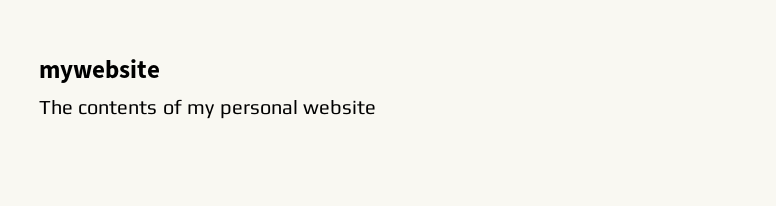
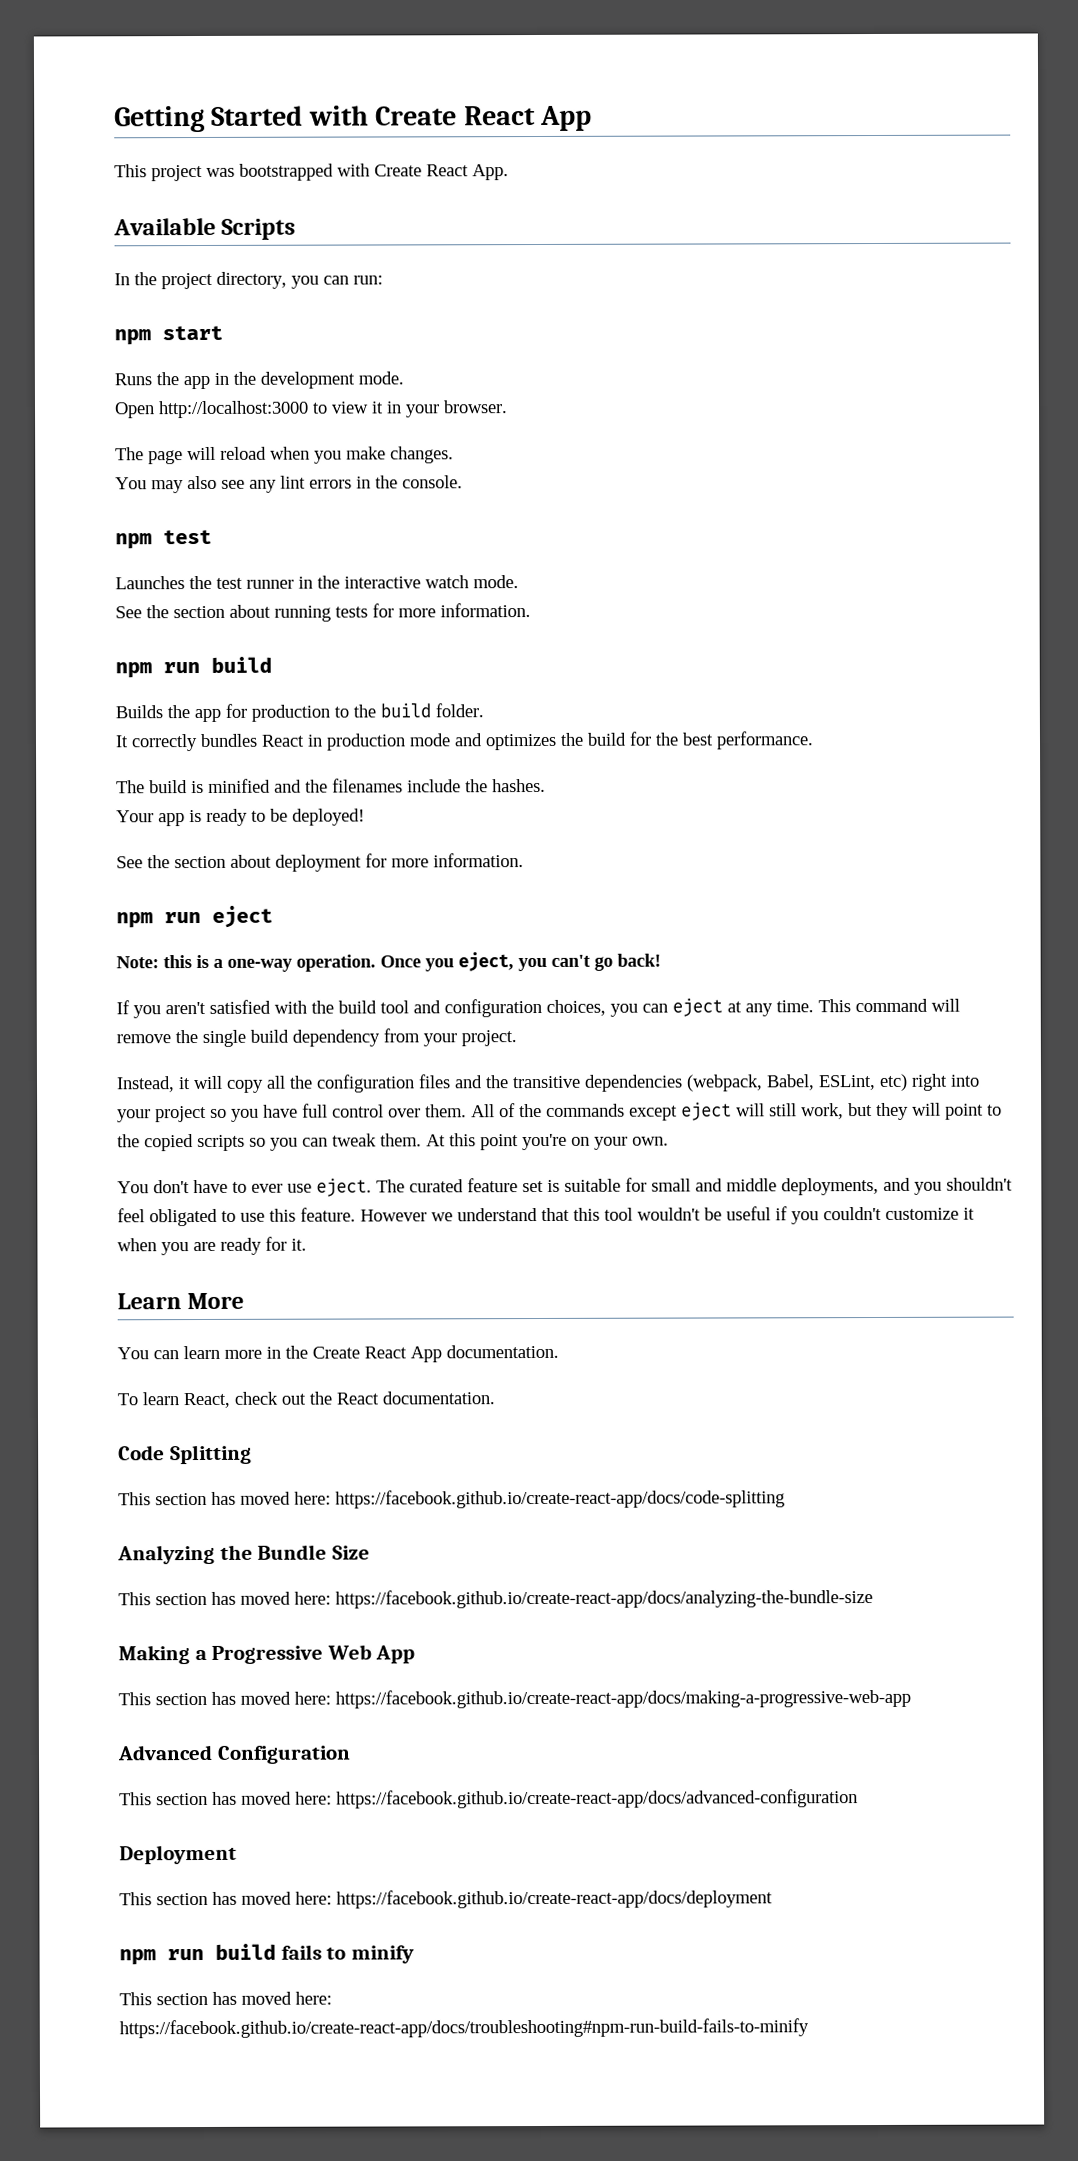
[39,59,160,83] [39,99,376,119] mywebsite // The contents of my personal website -> [114,105,593,133] [114,163,509,182] [113,217,297,240] [114,271,383,290] [114,325,223,346] [114,371,404,390] [114,400,508,419] [115,446,454,465] [115,475,463,494] [115,529,212,550] [115,575,519,590] [115,603,531,622] [115,656,272,679] [115,703,484,723] [115,731,814,752] [116,778,546,794] [116,808,365,827] [116,853,524,872] [116,905,273,929] [116,952,661,972] [116,998,960,1019] [116,1028,517,1047] [116,1073,980,1093] [117,1102,1002,1123] [117,1133,669,1152] [117,1177,1013,1197] [117,1206,975,1227] [117,1236,307,1256] [117,1292,245,1310] [117,1344,559,1363] [117,1391,495,1409] [118,1444,252,1465] [118,1489,785,1509] [117,1544,370,1565] [118,1589,873,1609] [118,1644,416,1665] [118,1688,911,1709] [117,1744,351,1764] [119,1789,858,1809] [119,1844,237,1865] [119,1889,773,1909] [119,1943,414,1966] [119,1991,332,2006] [119,2018,809,2039] Getting Started with Create React App // This project was bootstrapped with Create React App. // Available Scripts // In the project directory, you can run: // npm start // Runs the app in the development mode. // Open http://localhost:3000 to view it in your browser. // The page will reload when you make changes. // You may also see any lint errors in the console. // npm test // Launches the test runner in the interactive watch mode. // See the section about running tests for more information. // npm run build // Builds the app for production to the build folder. // It correctly bundles React in production mode and optimizes the build for the best performance. // The build is minified and the filenames include the hashes. // Your app is ready to be deployed! // See the section about deployment for more information. // npm run eject // Note: this is a one-way operation. Once you eject, you can't go back! // If you aren't satisfied with the build tool and configuration choices, you can eject at any time. This command will remove the single build dependency from your project. // Instead, it will copy all the configuration files and the transitive dependencies (webpack, Babel, ESLint, etc) right into your project so you have full control over them. All of the commands except eject will still work, but they will point to the copied scripts so you can tweak them. At this point you're on your own. // You don't have to ever use eject. The curated feature set is suitable for small and middle deployments, and you shouldn't feel obligated to use this feature. However we understand that this tool wouldn't be useful if you couldn't customize it when you are ready for it. // Learn More // You can learn more in the Create React App documentation. // To learn React, check out the React documentation. // Code Splitting // This section has moved here: https://facebook.github.io/create-react-app/docs/code-splitting // Analyzing the Bundle Size // This section has moved here: https://facebook.github.io/create-react-app/docs/analyzing-the-bundle-size // Making a Progressive Web App // This section has moved here: https://facebook.github.io/create-react-app/docs/making-a-progressive-web-app // Advanced Configuration // This section has moved here: https://facebook.github.io/create-react-app/docs/advanced-configuration // Deployment // This section has moved here: https://facebook.github.io/create-react-app/docs/deployment // npm run build fails to minify // This section has moved here: https://facebook.github.io/create-react-app/docs/troubleshooting#npm-run-build-fails-to-minify

